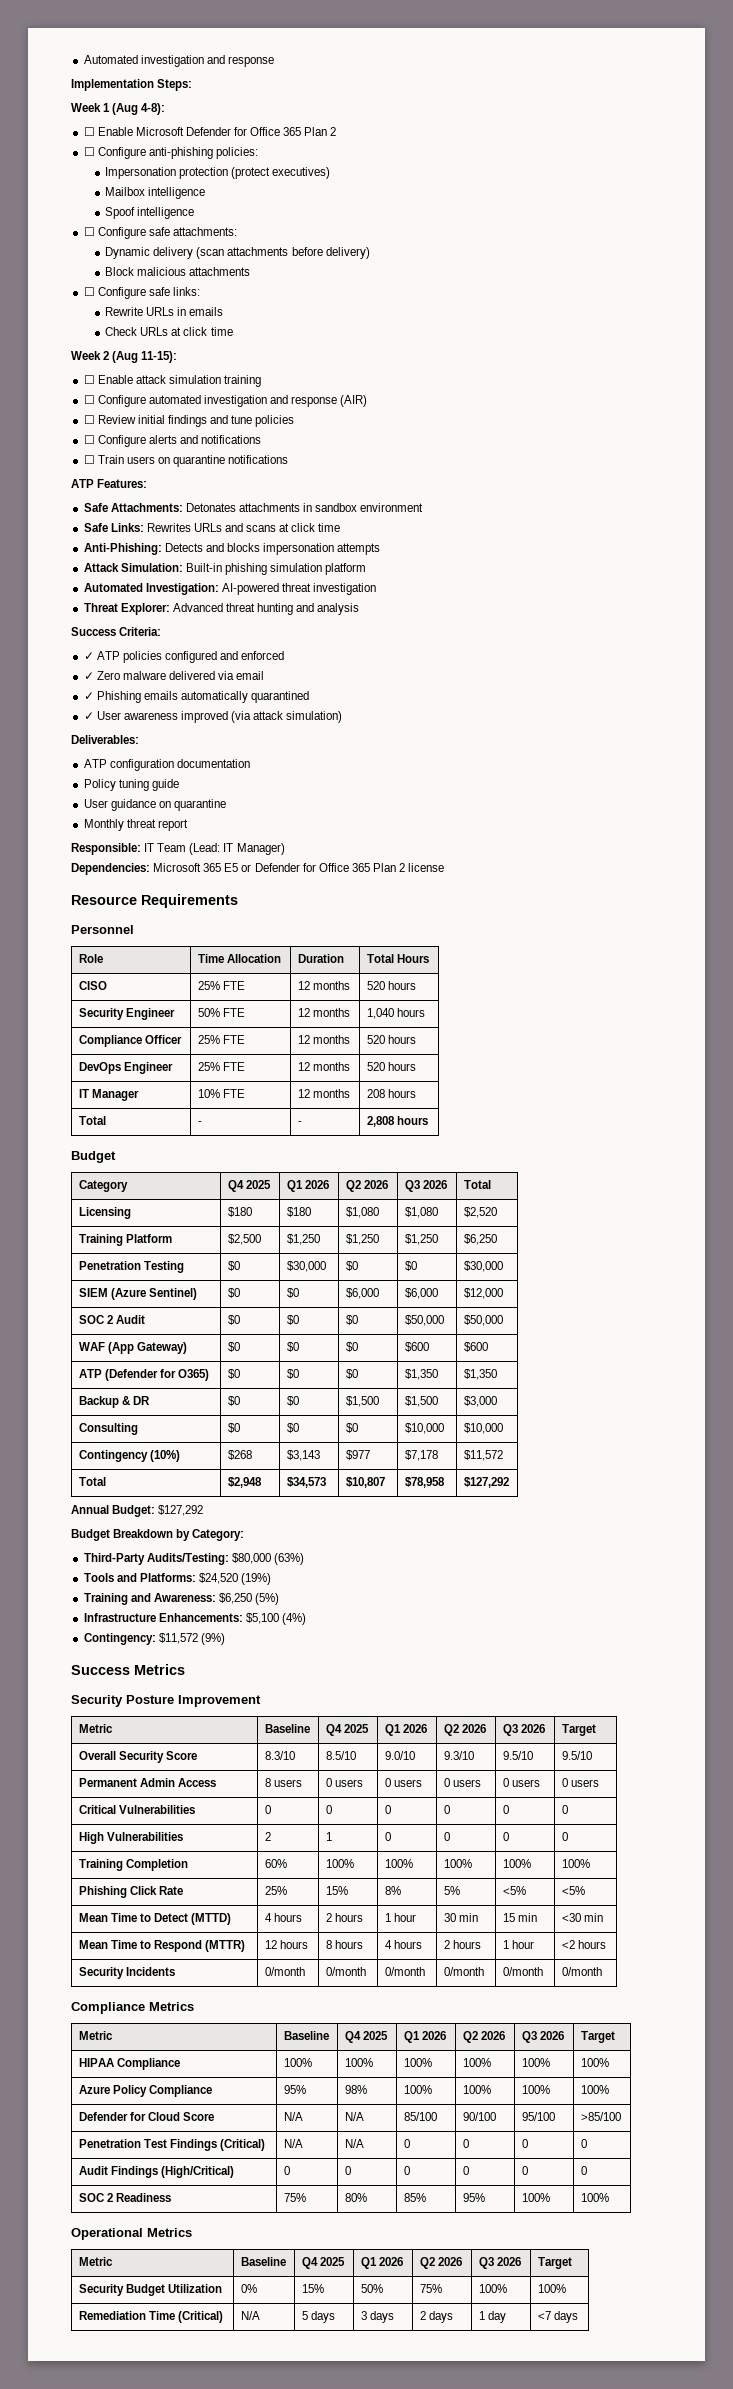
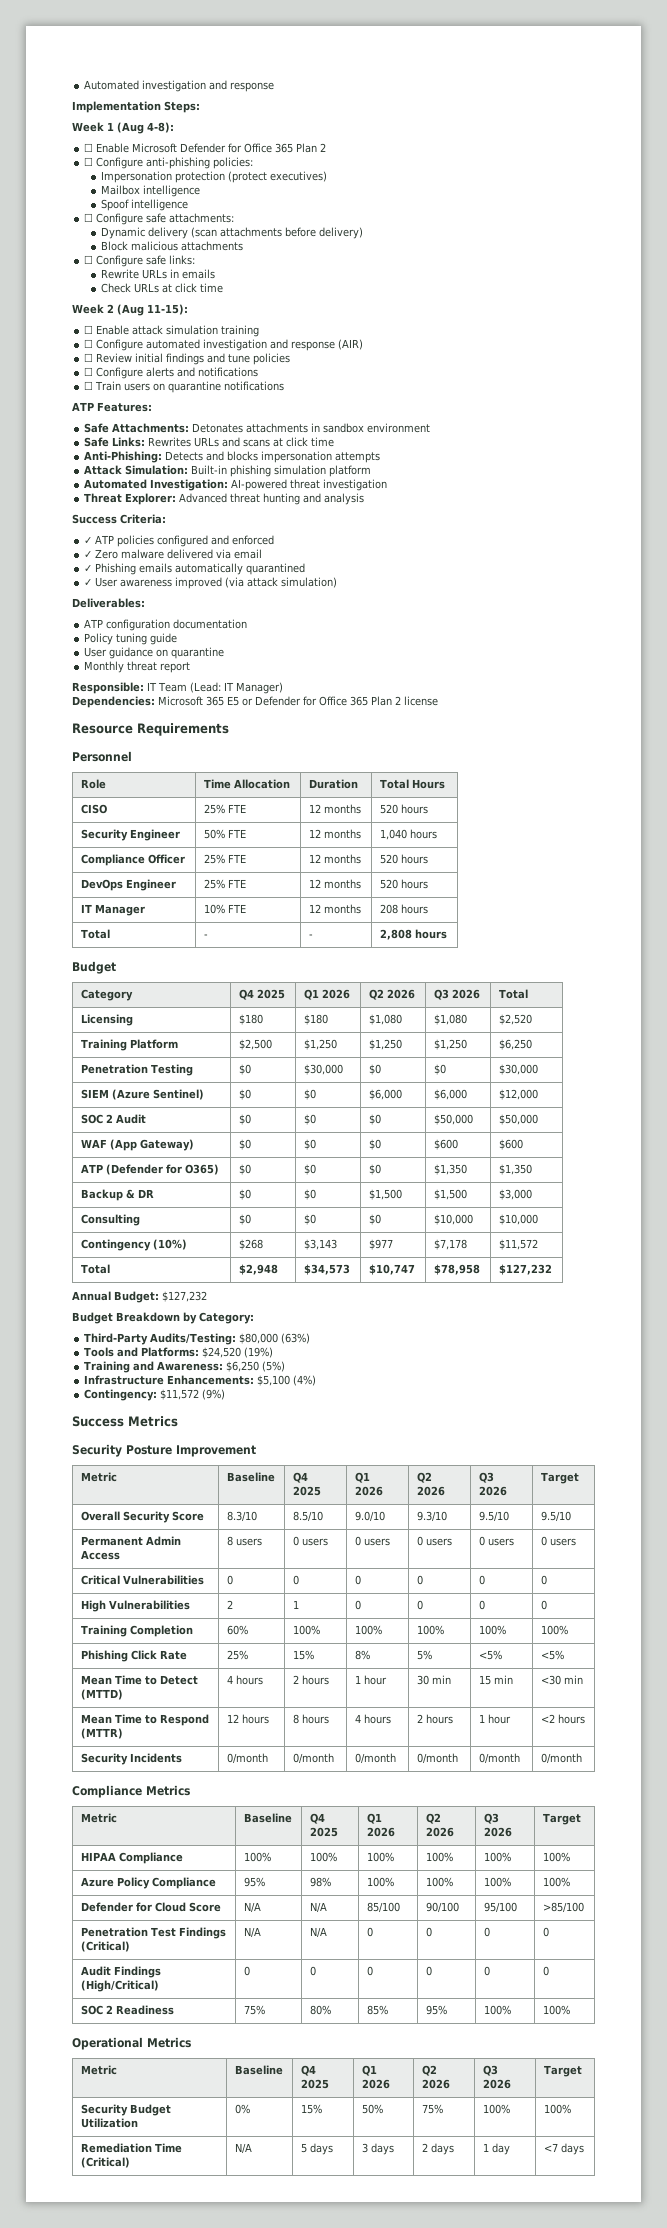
[345,1477,385,1488] $10,807 -> [368,1264,415,1275] $10,747
[463,1477,509,1488] $127,292 -> [498,1264,552,1275] $127,232
[158,1505,204,1516] $127,292 -> [162,1291,207,1302] $127,232

